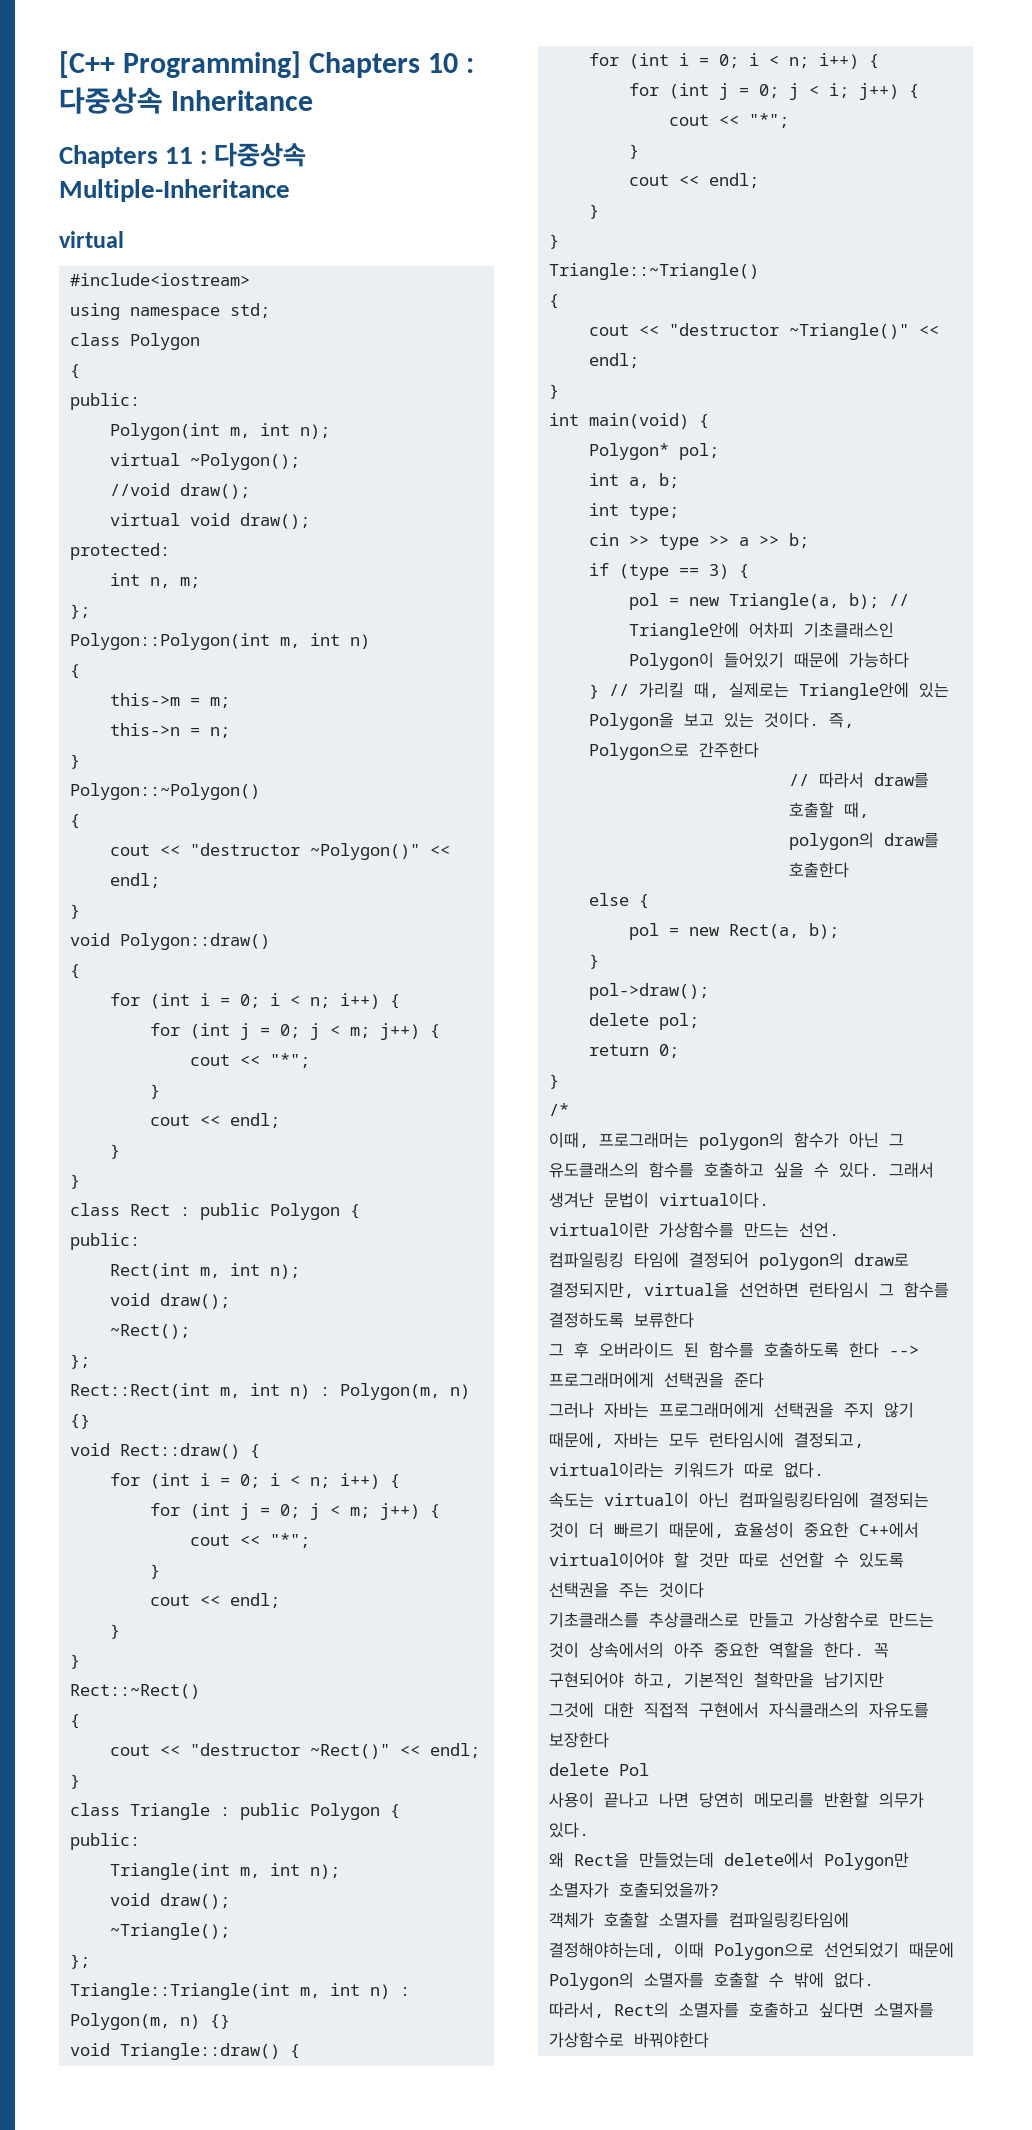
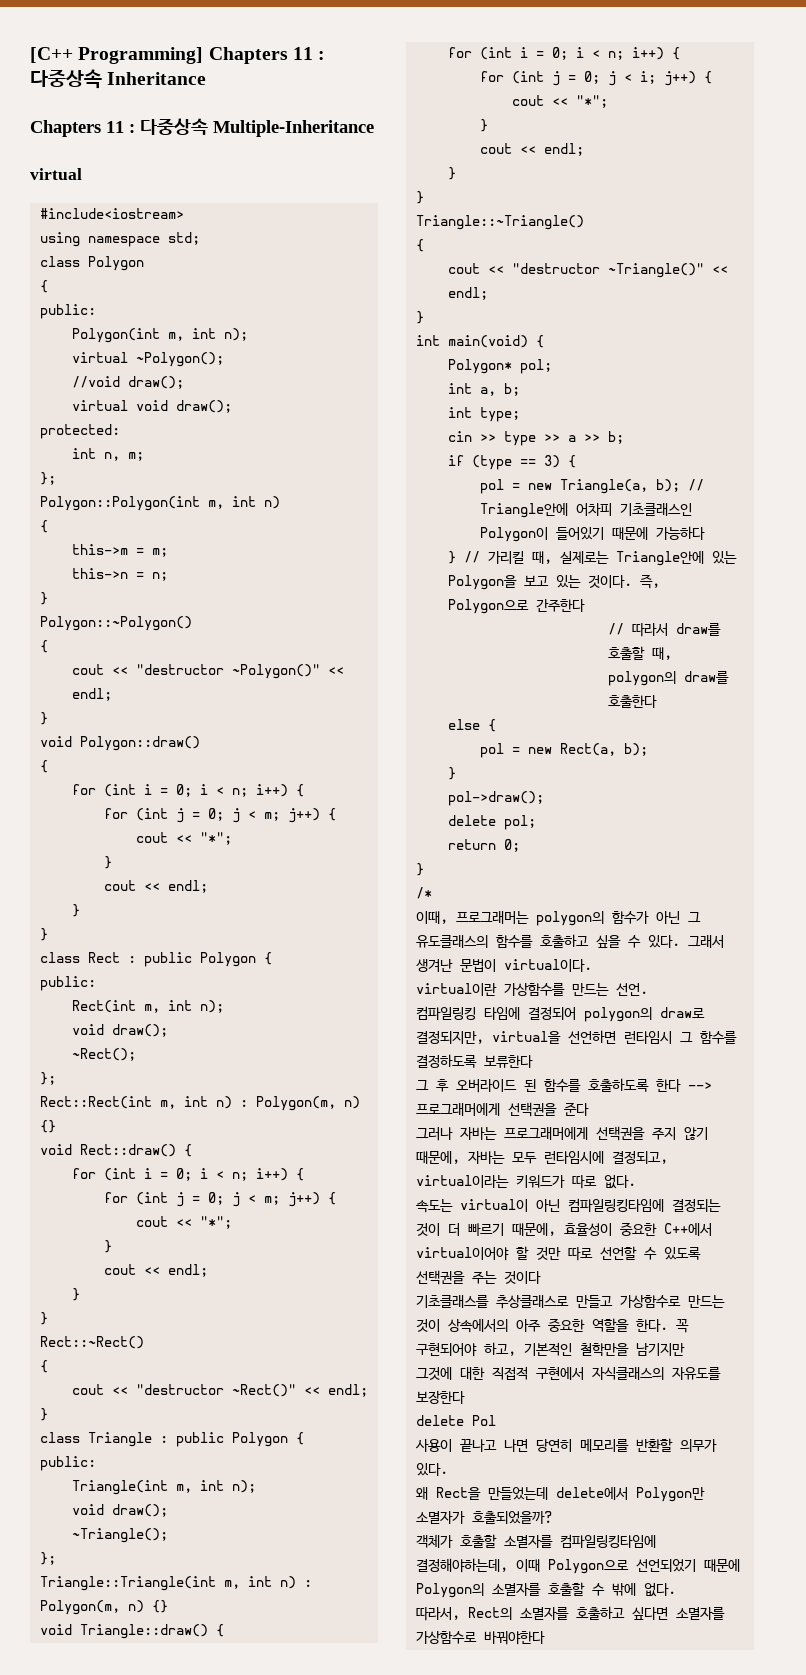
[427,53,458,73] 10 -> [292,47,313,60] 11

